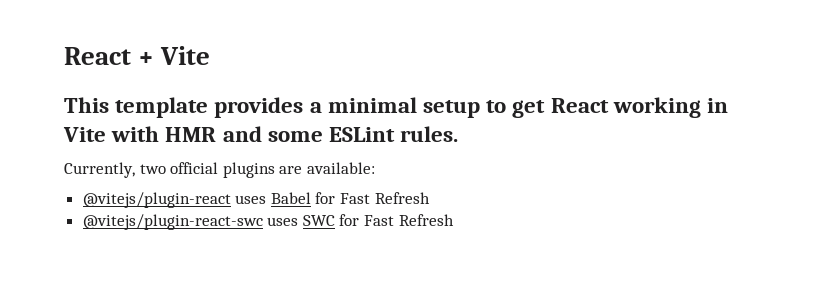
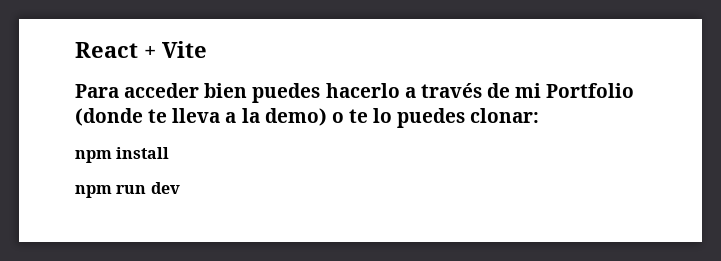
[64,97,729,118] [63,126,459,142] [64,162,375,178] [82,192,430,208] [82,214,454,230] This template provides a minimal setup to get React working in Vite with HMR and some ESLint rules. // Currently, two official plugins are available: // @vitejs/plugin-react uses Babel for Fast Refresh // @vitejs/plugin-react-swc uses SWC for Fast Refresh -> [75,83,635,103] [75,108,540,128] [75,147,170,163] [75,182,180,198] Para acceder bien puedes hacerlo a través de mi Portfolio (donde te lleva a la demo) o te lo puedes clonar: // npm install // npm run dev

